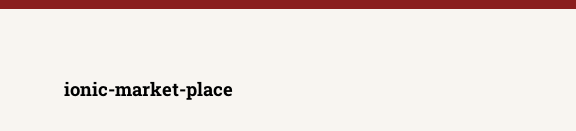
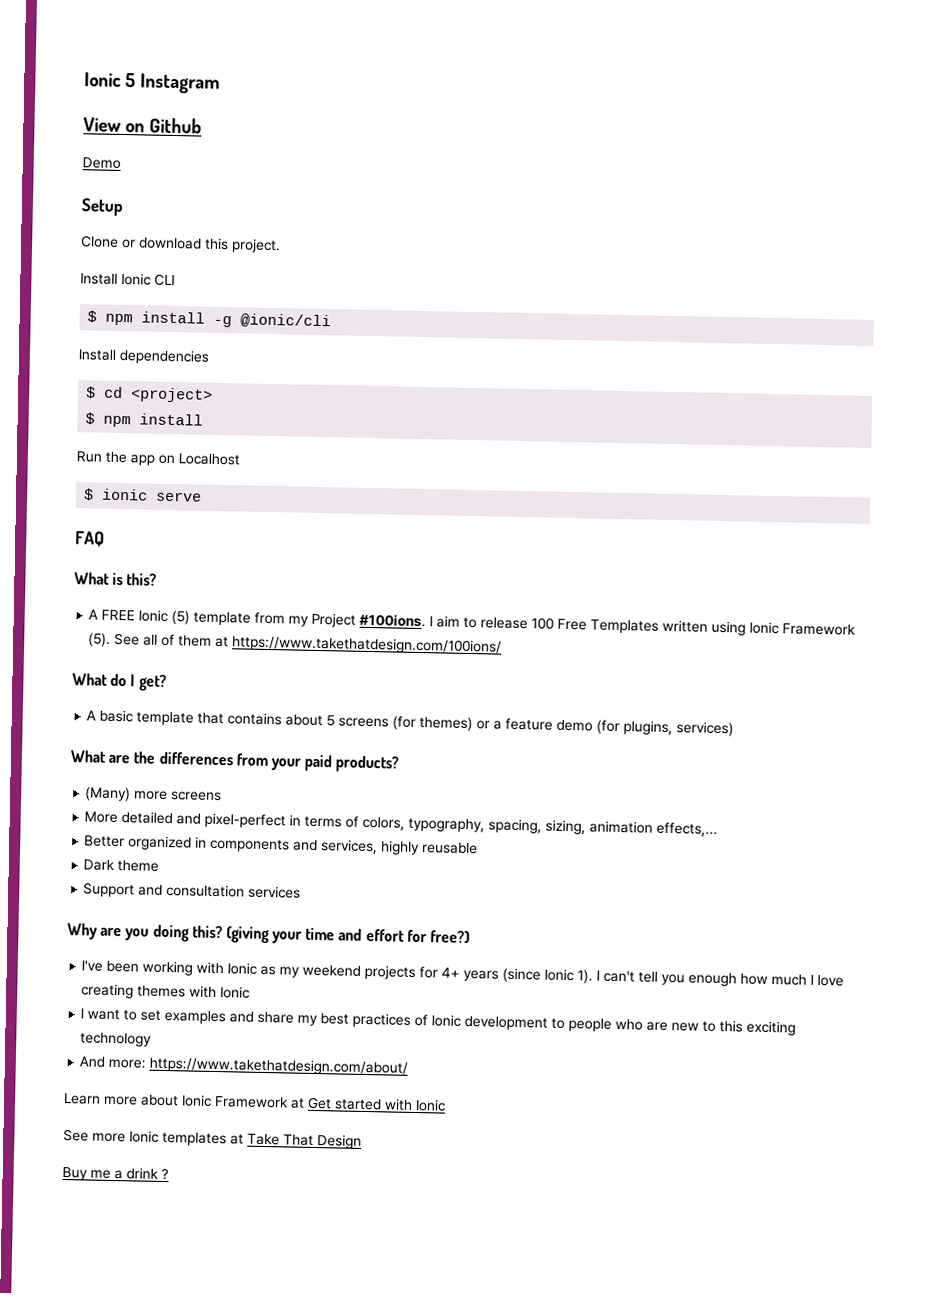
[64,81,233,100] ionic-market-place -> [84,72,221,94] [83,117,203,134] [82,157,121,169] [81,198,124,217] [81,235,281,254] [80,272,175,287] [87,310,332,329] [78,348,210,365] [86,386,214,403] [85,412,204,428] [76,451,240,466] [84,488,203,502] [75,531,105,547] [74,572,158,586] [88,609,857,636] [88,632,503,655] [72,673,167,691] [86,709,735,737] [70,750,400,773] [85,786,223,802] [84,811,719,837] [84,835,479,856] [83,859,160,872] [83,882,302,899] [67,923,471,944] [81,960,845,987] [81,983,251,999] [80,1008,797,1036] [80,1032,153,1047] [79,1056,409,1076] [63,1093,446,1112] [63,1129,362,1149] [62,1166,169,1181] Ionic 5 Instagram // View on Github // Demo // Setup // Clone or download this project. // Install Ionic CLI // $ npm install -g @ionic/cli // Install dependencies // $ cd <project> // $ npm install // Run the app on Localhost // $ ionic serve // FAQ // What is this? // A FREE Ionic (5) template from my Project #100ions. I aim to release 100 Free Templates written using Ionic Framework (5). See all of them at https://www.takethatdesign.com/100ions/ // What do I get? // A basic template that contains about 5 screens (for themes) or a feature demo (for plugins, services) // What are the differences from your paid products? // (Many) more screens // More detailed and pixel-perfect in terms of colors, typography, spacing, sizing, animation effects,... // Better organized in components and services, highly reusable // Dark theme // Support and consultation services // Why are you doing this? (giving your time and effort for free?) // I've been working with Ionic as my weekend projects for 4+ years (since Ionic 1). I can't tell you enough how much I love creating themes with Ionic // I want to set examples and share my best practices of Ionic development to people who are new to this exciting technology // And more: https://www.takethatdesign.com/about/ // Learn more about Ionic Framework at Get started with Ionic // See more Ionic templates at Take That Design // Buy me a drink ?

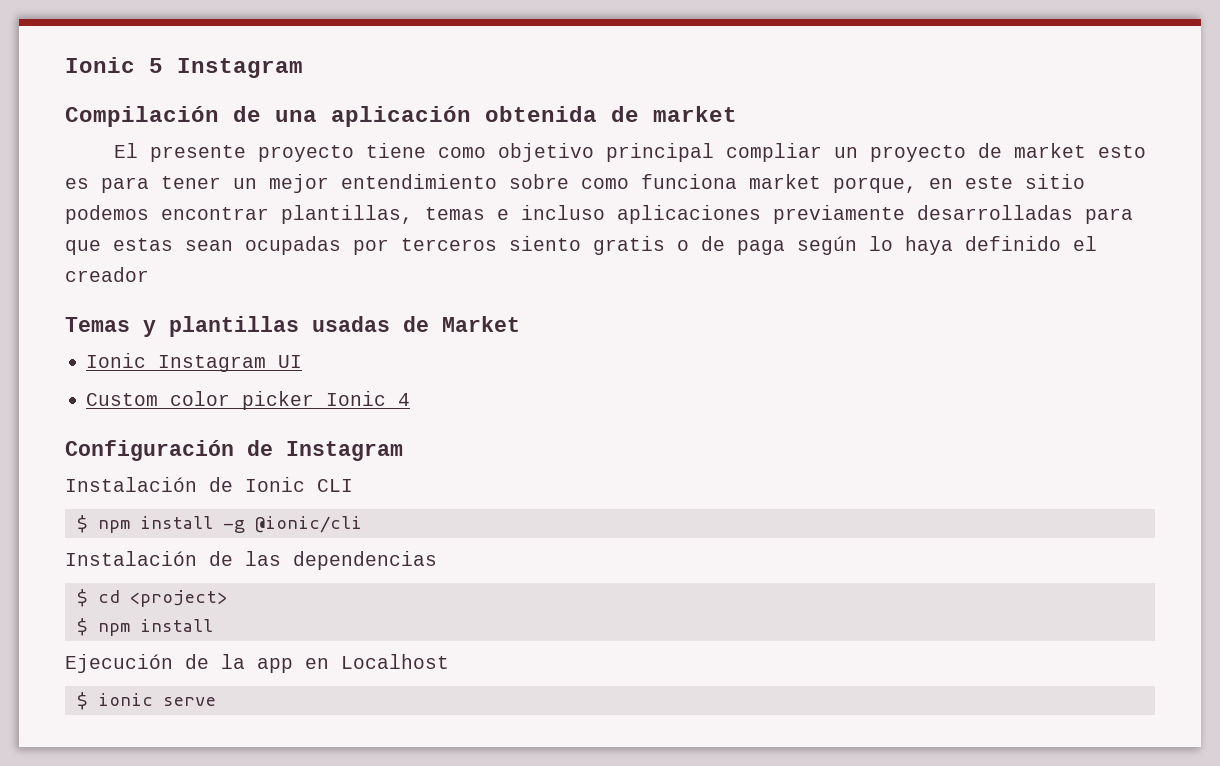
[83,117,203,134] [82,157,121,169] [81,198,124,217] [81,235,281,254] [80,273,118,285] View on Github // Demo // Setup // Clone or download this project. // Install -> [65,106,737,127] [114,143,1147,162] [65,174,1085,193] [65,205,1133,224] [65,236,1097,255] [65,267,149,282] [65,316,520,337] [86,353,303,372] [86,391,411,410] [65,440,403,461] [65,477,233,492] Compilación de una aplicación obtenida de market // El presente proyecto tiene como objetivo principal compliar un proyecto de market esto es para tener un mejor entendimiento sobre como funciona market porque, en este sitio podemos encontrar plantillas, temas e incluso aplicaciones previamente desarrolladas para que estas sean ocupadas por terceros siento gratis o de paga según lo haya definido el creador // Temas y plantillas usadas de Market // Ionic Instagram UI // Custom color picker Ionic 4 // Configuración de Instagram // Instalación de
[78,348,210,365] Install dependencies -> [65,551,437,570] Instalación de las dependencias
[76,451,175,466] Run the app on -> [65,654,329,673] Ejecución de la app en
[75,531,105,547] [74,572,158,586] [88,609,857,636] [88,632,503,655] [72,673,167,691] [86,709,735,737] [70,750,400,773] [85,786,223,802] [84,811,719,837] [84,835,479,856] [83,859,160,872] [83,882,302,899] [67,923,471,944] [81,960,845,987] [81,983,251,999] [80,1008,797,1036] [80,1032,153,1047] [79,1056,409,1076] [63,1093,446,1112] [63,1129,362,1149] [62,1166,169,1181] // FAQ // What is this? // A FREE Ionic (5) template from my Project #100ions. I aim to release 100 Free Templates written using Ionic Framework (5). See all of them at https://www.takethatdesign.com/100ions/ // What do I get? // A basic template that contains about 5 screens (for themes) or a feature demo (for plugins, services) // What are the differences from your paid products? // (Many) more screens // More detailed and pixel-perfect in terms of colors, typography, spacing, sizing, animation effects,... // Better organized in components and services, highly reusable // Dark theme // Support and consultation services // Why are you doing this? (giving your time and effort for free?) // I've been working with Ionic as my weekend projects for 4+ years (since Ionic 1). I can't tell you enough how much I love creating themes with Ionic // I want to set examples and share my best practices of Ionic development to people who are new to this exciting technology // And more: https://www.takethatdesign.com/about/ // Learn more about Ionic Framework at Get started with Ionic // See more Ionic templates at Take That Design // Buy me a drink ? -> (216, 701) none

